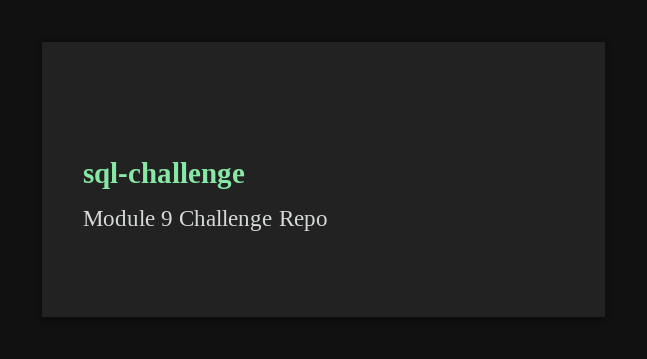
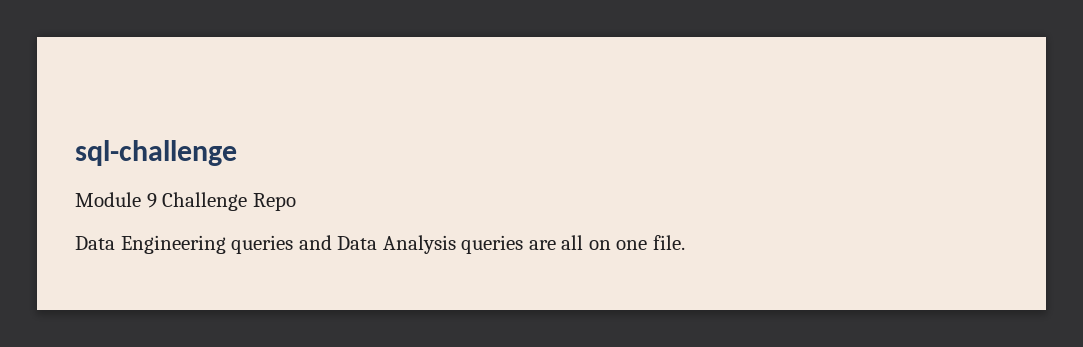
(328, 221) none -> [75,235,685,254] // Data Engineering queries and Data Analysis queries are all on one file.

